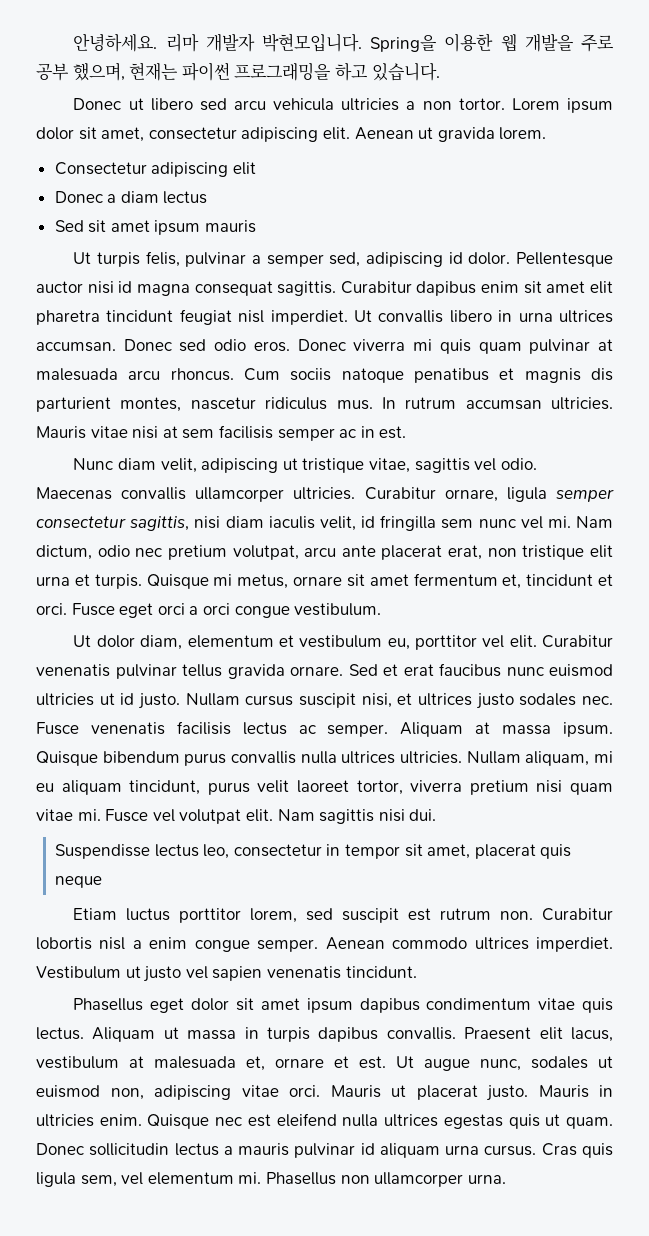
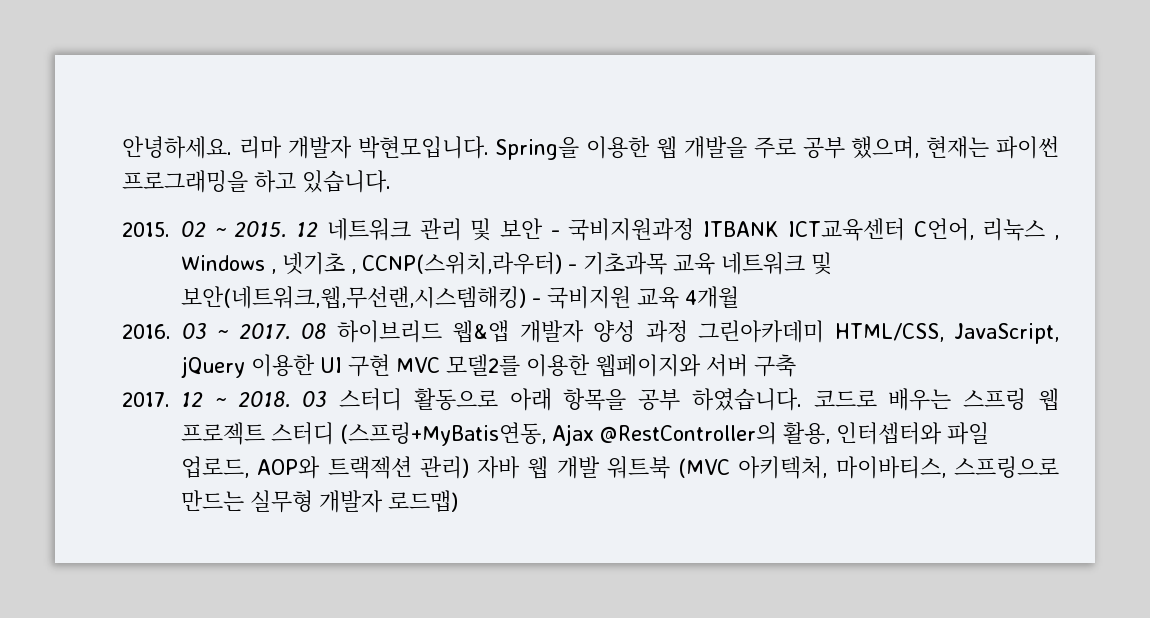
[73,98,613,113] [36,127,547,142] [54,162,256,177] [54,191,208,204] [54,220,257,235] [73,251,613,267] [36,281,613,296] [36,309,613,325] [36,339,614,354] [36,368,613,383] [36,397,613,412] [36,425,407,441] [73,458,537,473] [36,487,615,502] [36,515,614,531] [36,545,613,560] [36,573,613,589] [36,603,382,618] [73,635,613,650] [36,663,613,679] [36,693,613,709] [36,721,614,737] [36,751,614,766] [36,780,614,795] [36,809,437,824] [54,844,572,859] [54,876,102,888] [73,908,613,923] [36,937,613,952] [36,966,417,982] [73,998,613,1013] [36,1027,613,1042] [36,1056,613,1071] [36,1085,613,1101] [36,1113,614,1129] [36,1143,613,1158] [36,1172,506,1187] Donec ut libero sed arcu vehicula ultricies a non tortor. Lorem ipsum dolor sit amet, consectetur adipiscing elit. Aenean ut gravida lorem. // Consectetur adipiscing elit // Donec a diam lectus // Sed sit amet ipsum mauris // Ut turpis felis, pulvinar a semper sed, adipiscing id dolor. Pellentesque auctor nisi id magna consequat sagittis. Curabitur dapibus enim sit amet elit pharetra tincidunt feugiat nisl imperdiet. Ut convallis libero in urna ultrices accumsan. Donec sed odio eros. Donec viverra mi quis quam pulvinar at malesuada arcu rhoncus. Cum sociis natoque penatibus et magnis dis parturient montes, nascetur ridiculus mus. In rutrum accumsan ultricies. Mauris vitae nisi at sem facilisis semper ac in est. // Nunc diam velit, adipiscing ut tristique vitae, sagittis vel odio. Maecenas convallis ullamcorper ultricies. Curabitur ornare, ligula semper consectetur sagittis, nisi diam iaculis velit, id fringilla sem nunc vel mi. Nam dictum, odio nec pretium volutpat, arcu ante placerat erat, non tristique elit urna et turpis. Quisque mi metus, ornare sit amet fermentum et, tincidunt et orci. Fusce eget orci a orci congue vestibulum. // Ut dolor diam, elementum et vestibulum eu, porttitor vel elit. Curabitur venenatis pulvinar tellus gravida ornare. Sed et erat faucibus nunc euismod ultricies ut id justo. Nullam cursus suscipit nisi, et ultrices justo sodales nec. Fusce venenatis facilisis lectus ac semper. Aliquam at massa ipsum. Quisque bibendum purus convallis nulla ultrices ultricies. Nullam aliquam, mi eu aliquam tincidunt, purus velit laoreet tortor, viverra pretium nisi quam vitae mi. Fusce vel volutpat elit. Nam sagittis nisi dui. // Suspendisse lectus leo, consectetur in tempor sit amet, placerat quis neque // Etiam luctus porttitor lorem, sed suscipit est rutrum non. Curabitur lobortis nisl a enim congue semper. Aenean commodo ultrices imperdiet. Vestibulum ut justo vel sapien venenatis tincidunt. // Phasellus eget dolor sit amet ipsum dapibus condimentum vitae quis lectus. Aliquam ut massa in turpis dapibus convallis. Praesent elit lacus, vestibulum at malesuada et, ornare et est. Ut augue nunc, sodales ut euismod non, adipiscing vitae orci. Mauris ut placerat justo. Mauris in ultricies enim. Quisque nec est eleifend nulla ultrices egestas quis ut quam. Donec sollicitudin lectus a mauris pulvinar id aliquam urna cursus. Cras quis ligula sem, vel elementum mi. Phasellus non ullamcorper urna. -> [122,218,1059,241] [181,252,832,275] [181,286,739,309] [122,320,1059,344] [181,354,796,378] [122,388,1060,411] [180,422,989,446] [180,456,1060,479] [180,490,458,513] 2015. 02 ~ 2015. 12 네트워크 관리 및 보안 - 국비지원과정 ITBANK ICT교육센터 C언어, 리눅스 , Windows , 넷기초 , CCNP(스위치,라우터) - 기초과목 교육 네트워크 및 보안(네트워크,웹,무선랜,시스템해킹) - 국비지원 교육 4개월 // 2016. 03 ~ 2017. 08 하이브리드 웹&앱 개발자 양성 과정 그린아카데미 HTML/CSS, JavaScript, jQuery 이용한 UI 구현 MVC 모델2를 이용한 웹페이지와 서버 구축 // 2017. 12 ~ 2018. 03 스터디 활동으로 아래 항목을 공부 하였습니다. 코드로 배우는 스프링 웹 프로젝트 스터디 (스프링+MyBatis연동, Ajax @RestController의 활용, 인터셉터와 파일 업로드, AOP와 트랙젝션 관리) 자바 웹 개발 워트북 (MVC 아키텍처, 마이바티스, 스프링으로 만드는 실무형 개발자 로드맵)

